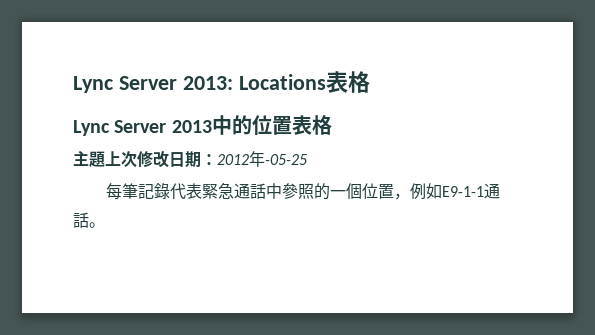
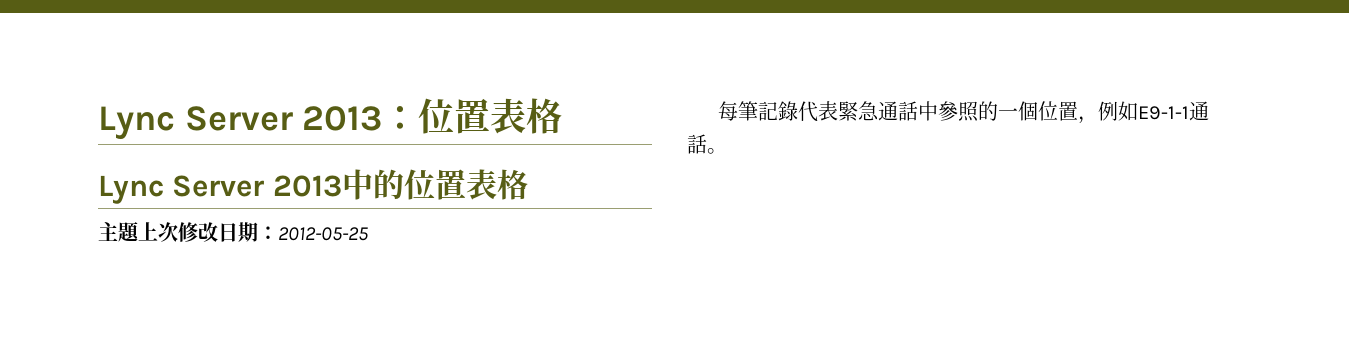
[73,74,326,93] Lync Server 2013: Locations -> [98,98,491,140] Lync Server 2013：位置
[217,151,307,167] 2012年-05-25 -> [278,227,368,241] 2012-05-25

